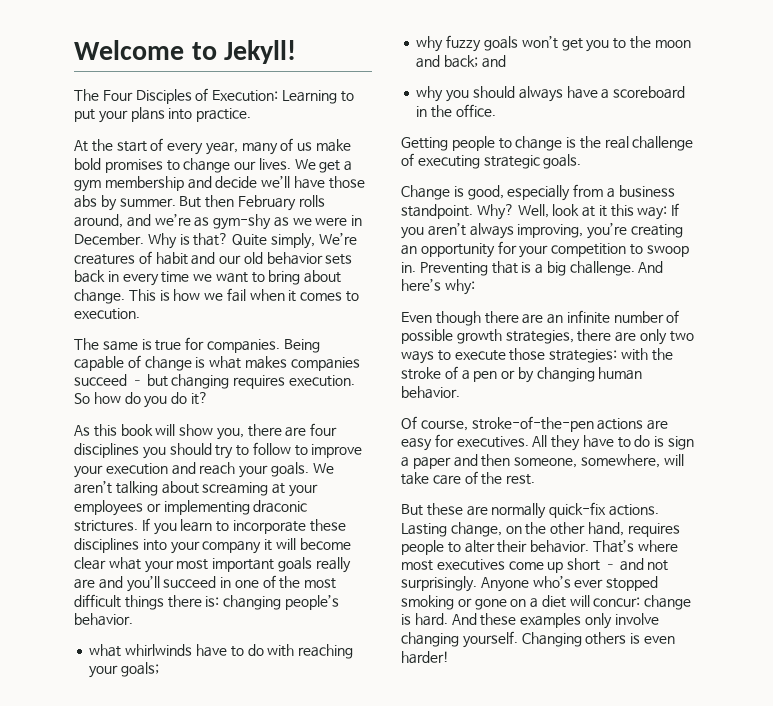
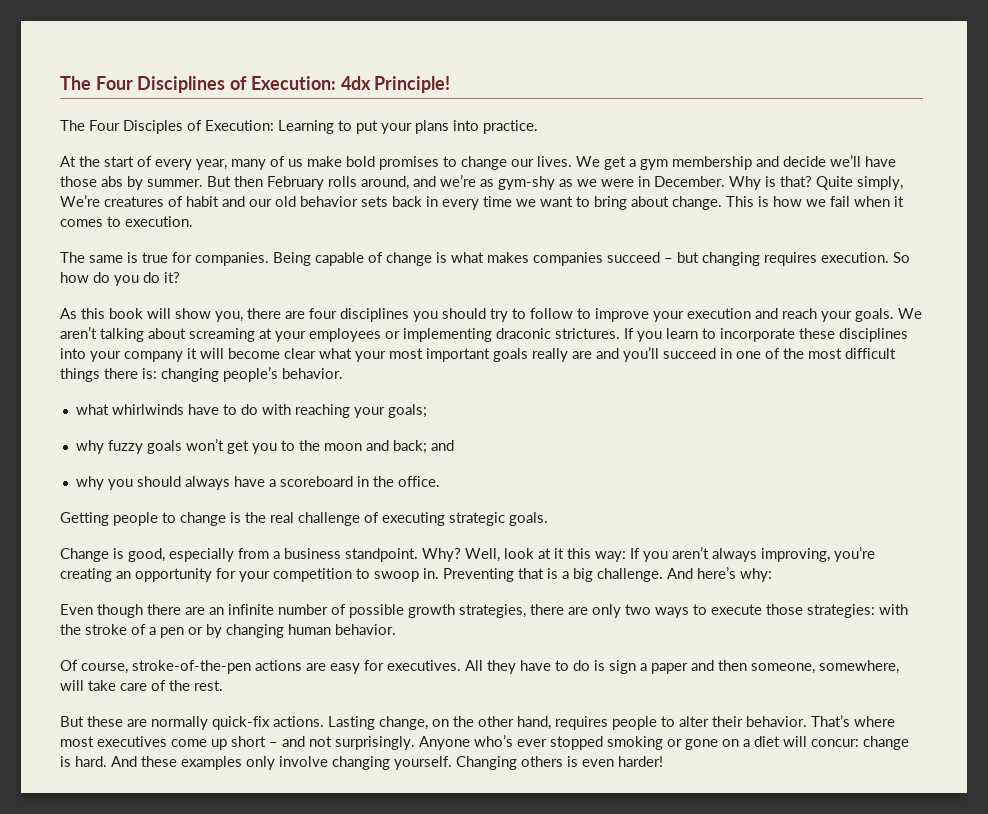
[74,40,297,64] Welcome to Jekyll! -> [60,76,451,93] The Four Disciplines of Execution: 4dx Principle!

